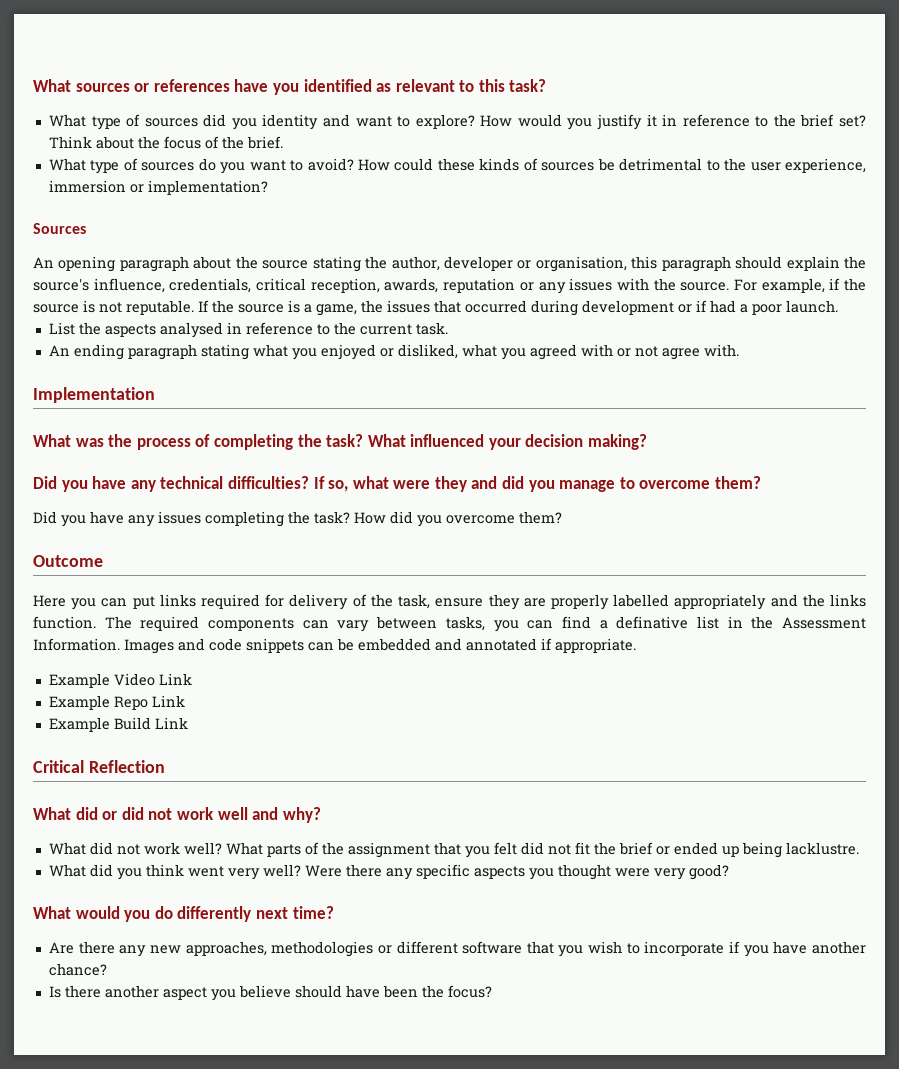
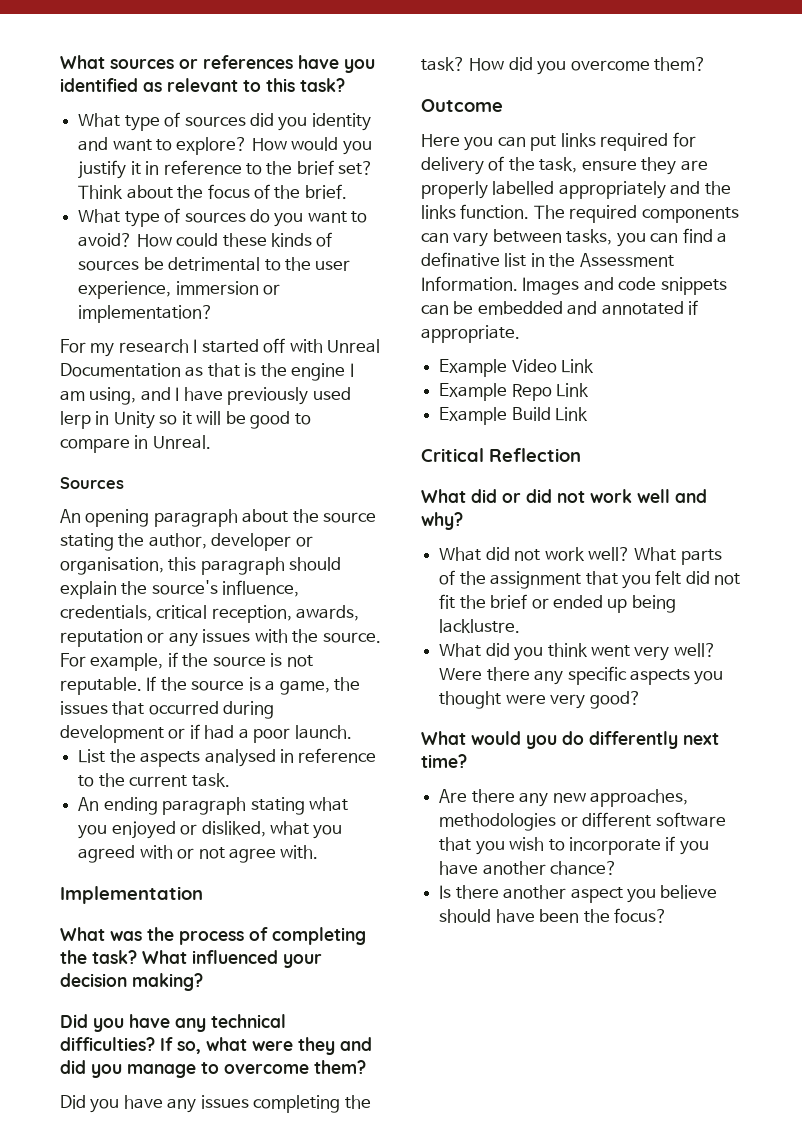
(268, 187) none -> [60,338,381,357] [60,363,354,381] [60,387,351,405] [60,411,311,429] [60,435,211,453] // For my research I started off with Unreal Documentation as that is the engine I am using, and I have previously used lerp in Unity so it will be good to compare in Unreal.

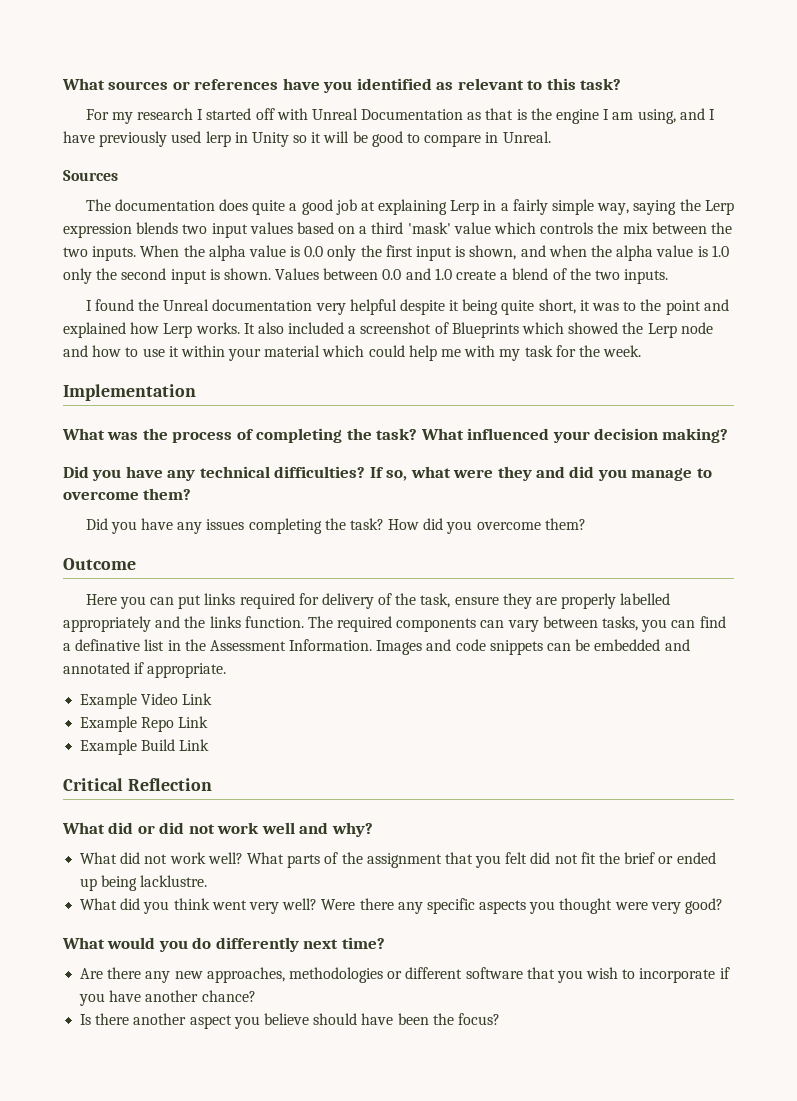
[78,112,371,131] [78,137,372,155] [78,160,374,179] [78,184,347,199] [78,208,368,227] [78,232,333,247] [78,257,351,271] [78,281,281,299] [78,305,214,323] // What type of sources did you identity and want to explore? How would you justify it in reference to the brief set? Think about the focus of the brief. // What type of sources do you want to avoid? How could these kinds of sources be detrimental to the user experience, immersion or implementation? -> (622, 84) none
[60,509,377,527] [60,533,313,551] [60,557,342,575] [60,580,300,599] [60,605,360,623] [60,629,381,647] [60,652,313,671] [60,676,361,695] [60,701,275,719] [60,724,352,743] [78,748,377,767] [78,773,230,787] [78,797,348,815] [78,821,343,839] [78,845,319,863] An opening paragraph about the source stating the author, developer or organisation, this paragraph should explain the source's influence, credentials, critical reception, awards, reputation or any issues with the source. For example, if the source is not reputable. If the source is a game, the issues that occurred during development or if had a poor launch. // List the aspects analysed in reference to the current task. // An ending paragraph stating what you enjoyed or disliked, what you agreed with or not agree with. -> [85,199,734,215] [63,222,732,238] [63,245,729,261] [63,268,669,284] [85,299,729,315] [63,322,713,338] [63,345,642,361] The documentation does quite a good job at explaining Lerp in a fairly simple way, saying the Lerp expression blends two input values based on a third 'mask' value which controls the mix between the two inputs. When the alpha value is 0.0 only the first input is shown, and when the alpha value is 1.0 only the second input is shown. Values between 0.0 and 1.0 create a blend of the two inputs. // I found the Unreal documentation very helpful despite it being quite short, it was to the point and explained how Lerp works. It also included a screenshot of Blueprints which showed the Lerp node and how to use it within your material which could help me with my task for the week.

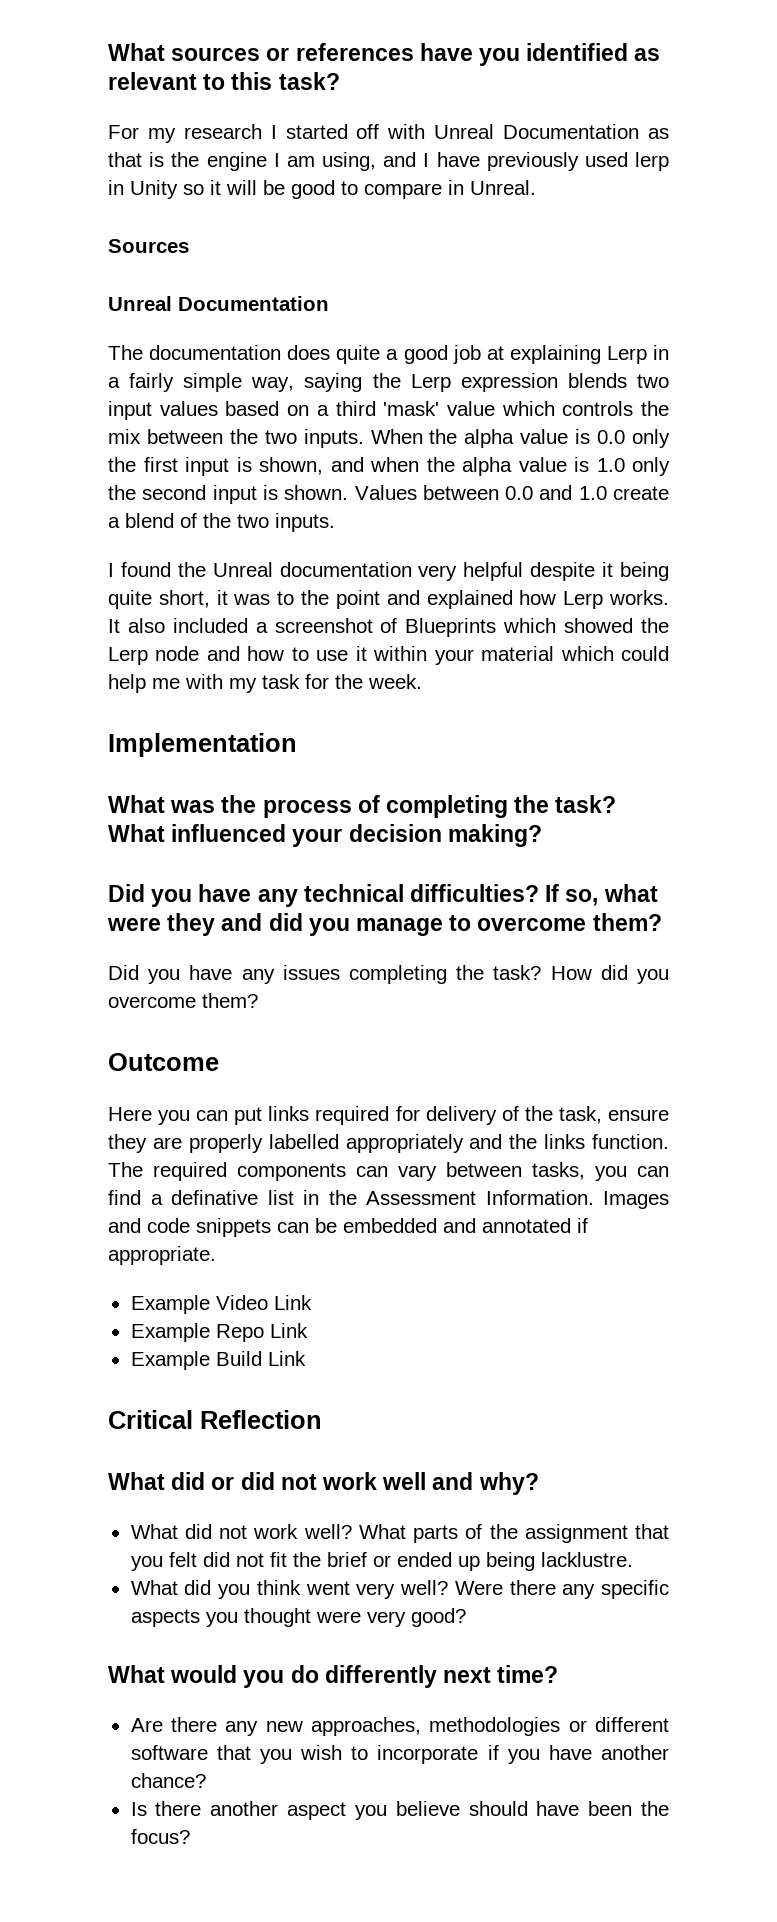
(118, 175) none -> [108,296,329,311] // Unreal Documentation

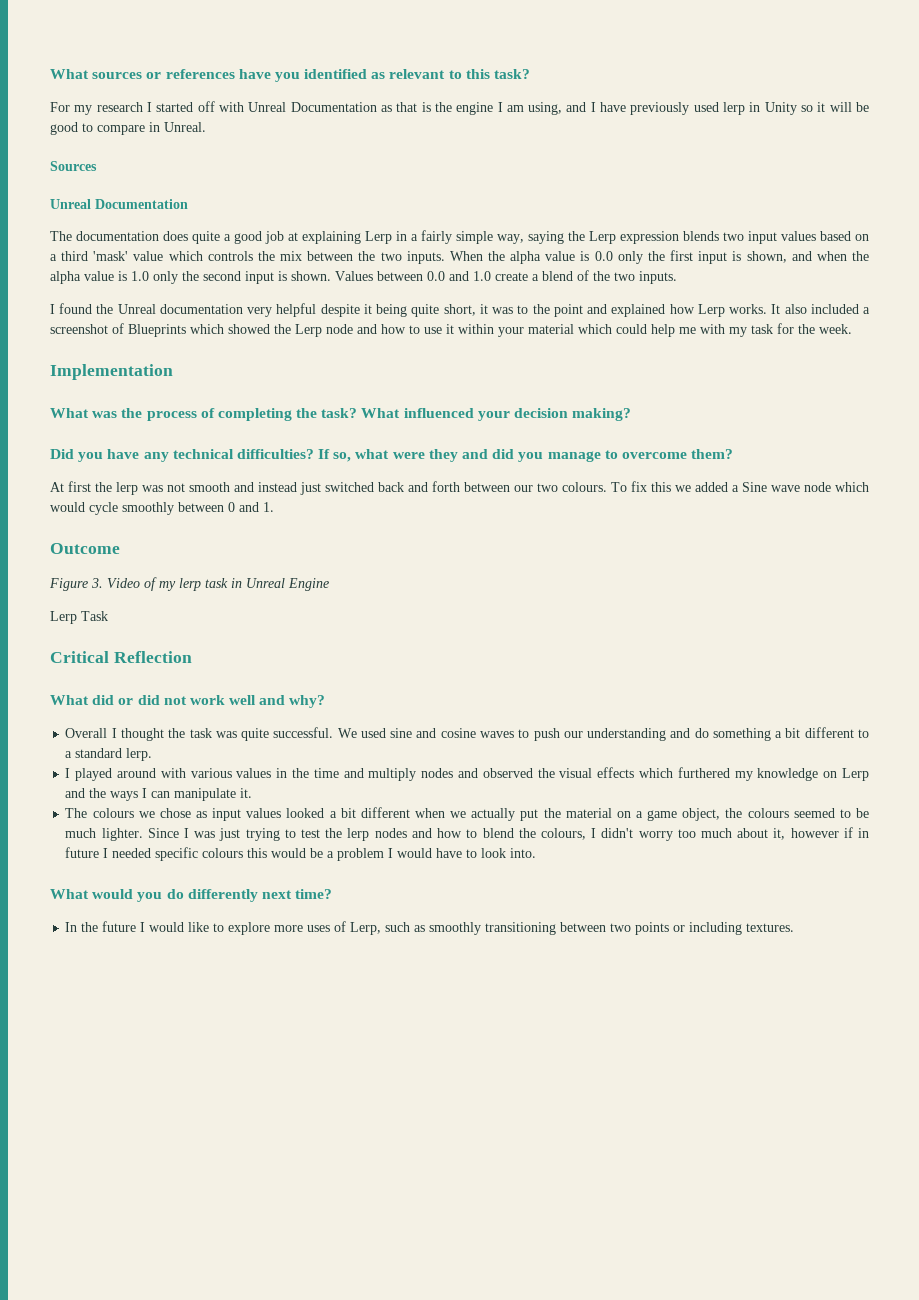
[108,965,669,984] [108,993,258,1008] [108,1053,219,1071] [108,1106,669,1125] [108,1134,669,1153] [108,1162,669,1181] [108,1190,669,1209] [108,1218,588,1237] [108,1246,216,1265] [130,1295,312,1314] [130,1323,308,1342] [130,1351,306,1370] Did you have any issues completing the task? How did you overcome them? // Outcome // Here you can put links required for delivery of the task, ensure they are properly labelled appropriately and the links function. The required components can vary between tasks, you can find a definative list in the Assessment Information. Images and code snippets can be embedded and annotated if appropriate. // Example Video Link // Example Repo Link // Example Build Link -> [50,481,869,495] [50,502,274,515] [50,543,120,554] [49,577,329,591] [50,611,108,624] At first the lerp was not smooth and instead just switched back and forth between our two colours. To fix this we added a Sine wave node which would cycle smoothly between 0 and 1. // Outcome // Figure 3. Video of my lerp task in Unreal Engine // Lerp Task
[130,1524,670,1543] [130,1552,633,1571] [130,1580,669,1599] [130,1608,466,1627] What did not work well? What parts of the assignment that you felt did not fit the brief or ended up being lacklustre. // What did you think went very well? Were there any specific aspects you thought were very good? -> [65,727,869,741] [65,748,153,761] [65,767,869,781] [65,788,253,801] [65,807,870,821] [65,827,870,841] [65,847,537,861] Overall I thought the task was quite successful. We used sine and cosine waves to push our understanding and do something a bit different to a standard lerp. // I played around with various values in the time and multiply nodes and observed the visual effects which furthered my knowledge on Lerp and the ways I can manipulate it. // The colours we chose as input values looked a bit different when we actually put the material on a game object, the colours seemed to be much lighter. Since I was just trying to test the lerp nodes and how to blend the colours, I didn't worry too much about it, however if in future I needed specific colours this would be a problem I would have to look into.
[130,1717,669,1736] [130,1745,669,1764] [130,1773,206,1788] [130,1801,669,1820] [130,1829,190,1844] Are there any new approaches, methodologies or different software that you wish to incorporate if you have another chance? // Is there another aspect you believe should have been the focus? -> [65,921,795,935] In the future I would like to explore more uses of Lerp, such as smoothly transitioning between two points or including textures.

